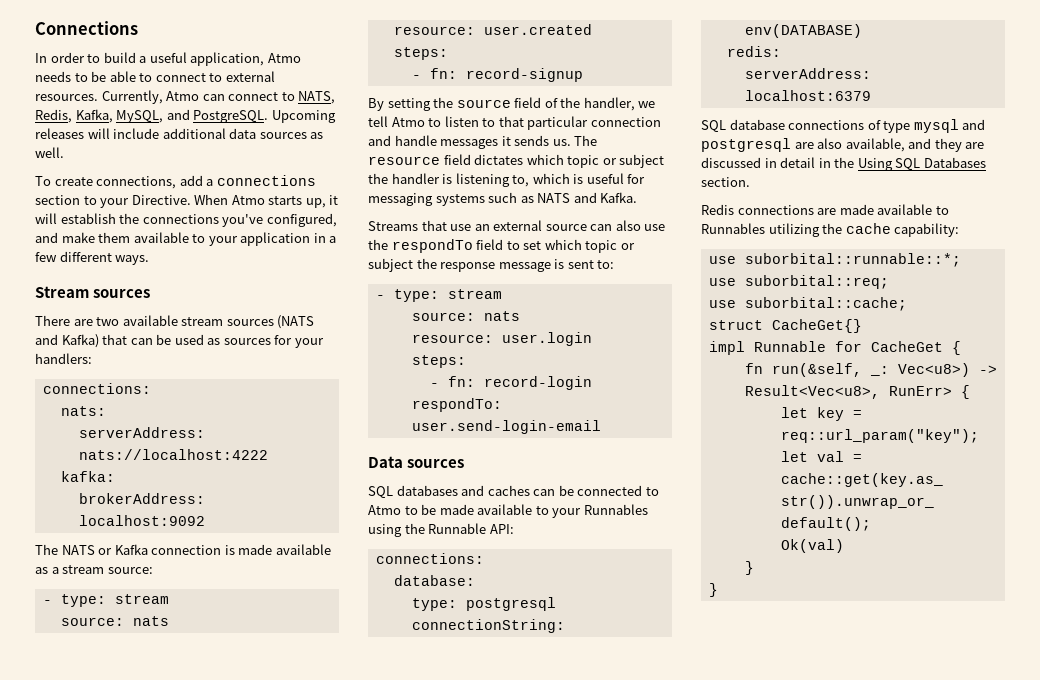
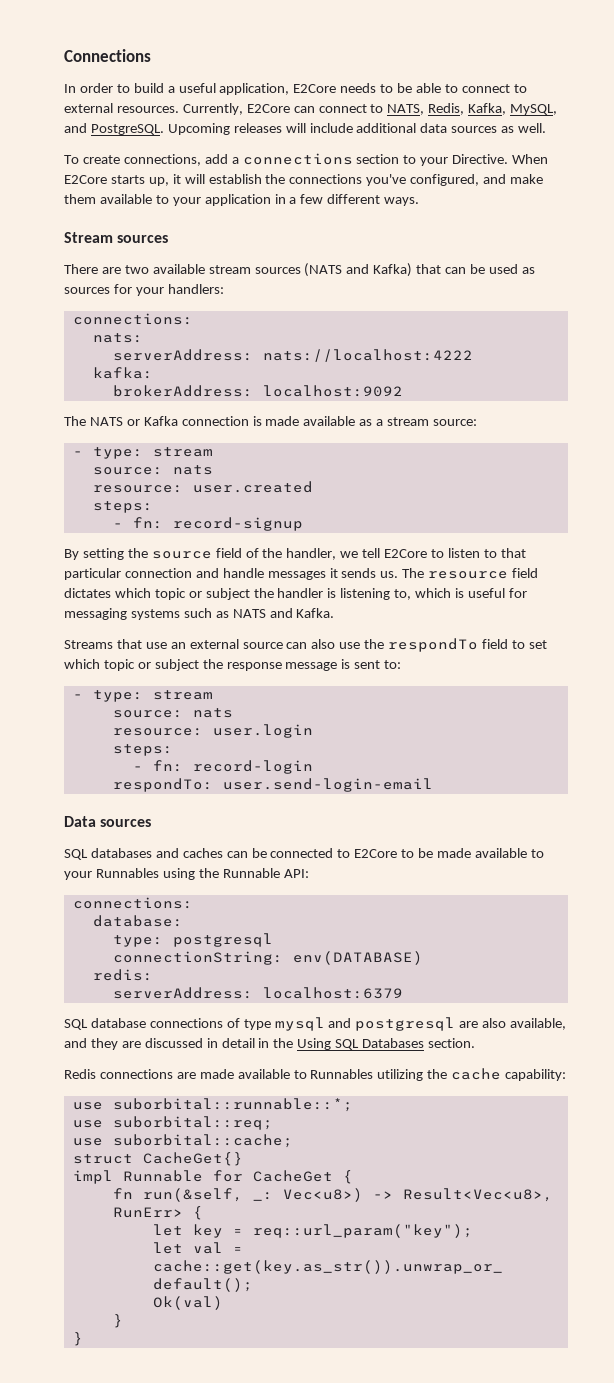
[267,53,301,63] Atmo -> [293,84,337,93] E2Core
[166,91,200,101] Atmo -> [246,104,290,113] E2Core
[231,195,265,205] Atmo -> [64,175,107,184] E2Core
[391,117,425,127] Atmo -> [384,549,428,558] E2Core
[368,505,401,515] Atmo -> [354,849,398,858] E2Core

